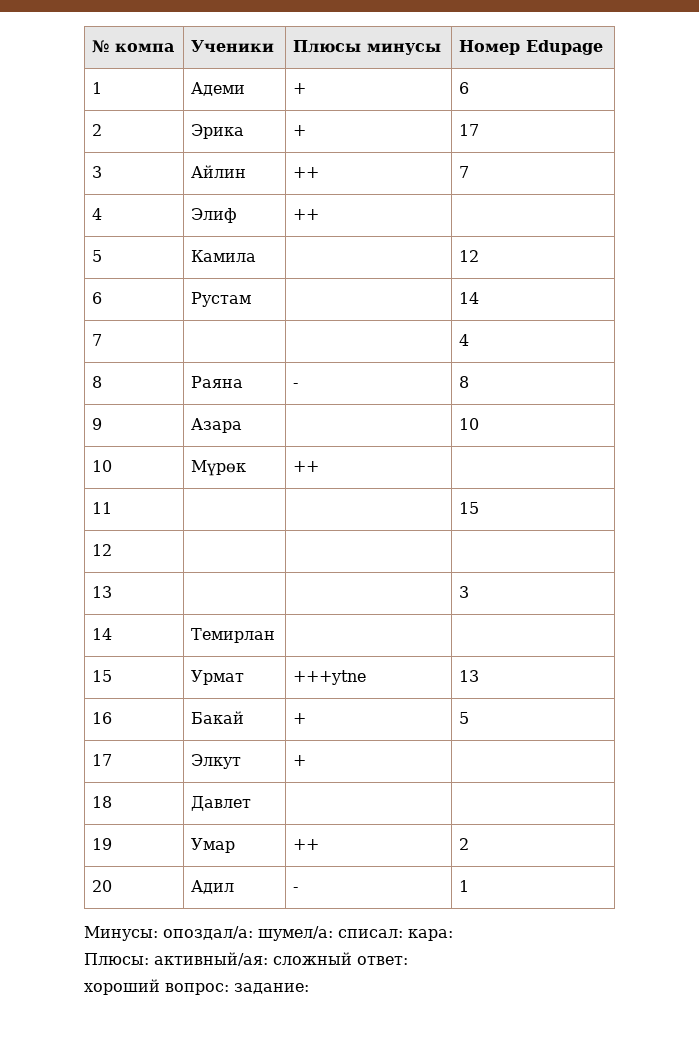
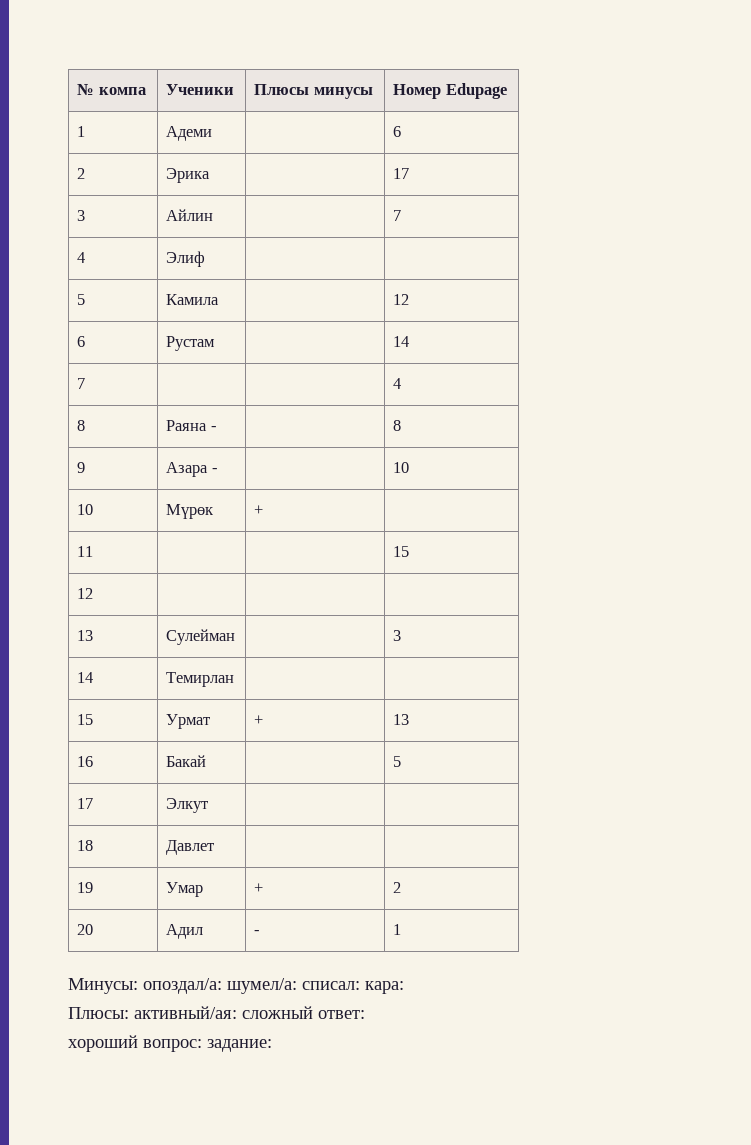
[293,83,307,94] + -> (213, 133) none
[293,125,307,136] + -> (211, 175) none
[293,167,320,178] ++ -> (214, 215) none
[293,209,320,220] ++ -> (206, 259) none
[293,383,299,388] | - -> [210,426,217,431] - |
(243, 425) none -> [211,468,218,473] -
[293,461,320,472] ++ -> [254,505,264,515] +
(113, 592) none -> [166,629,236,645] Сулейман
[293,670,367,685] +++ytne -> [254,715,264,725] +
[293,713,307,724] + -> (207, 761) none
[293,755,307,766] + -> (209, 805) none
[293,839,320,850] ++ -> [254,883,264,893] +

